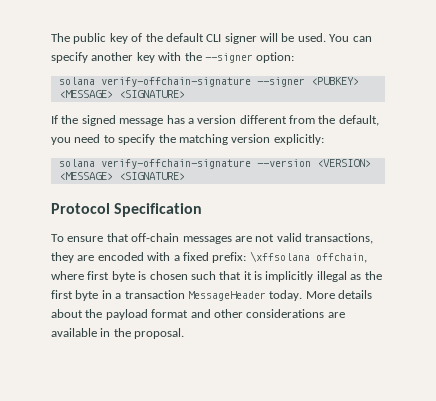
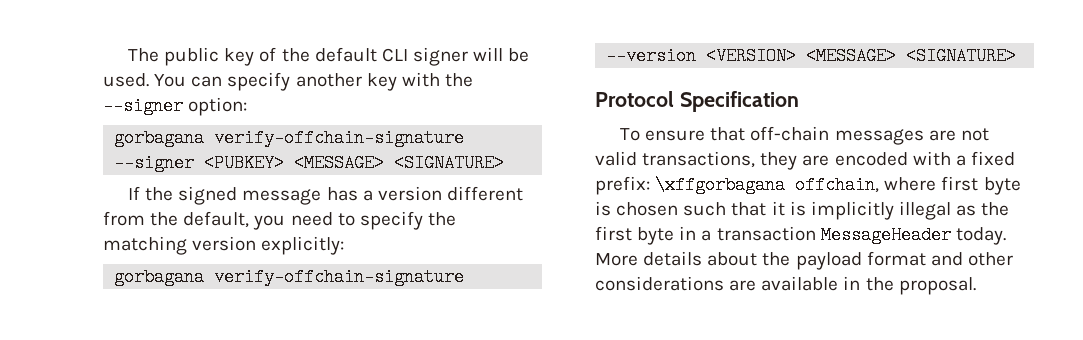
[58,77,95,85] solana -> [114,129,205,147] gorbagana
[58,159,95,167] solana -> [114,268,205,286] gorbagana
[249,251,310,262] \xffsolana -> [655,176,786,194] \xffgorbagana

